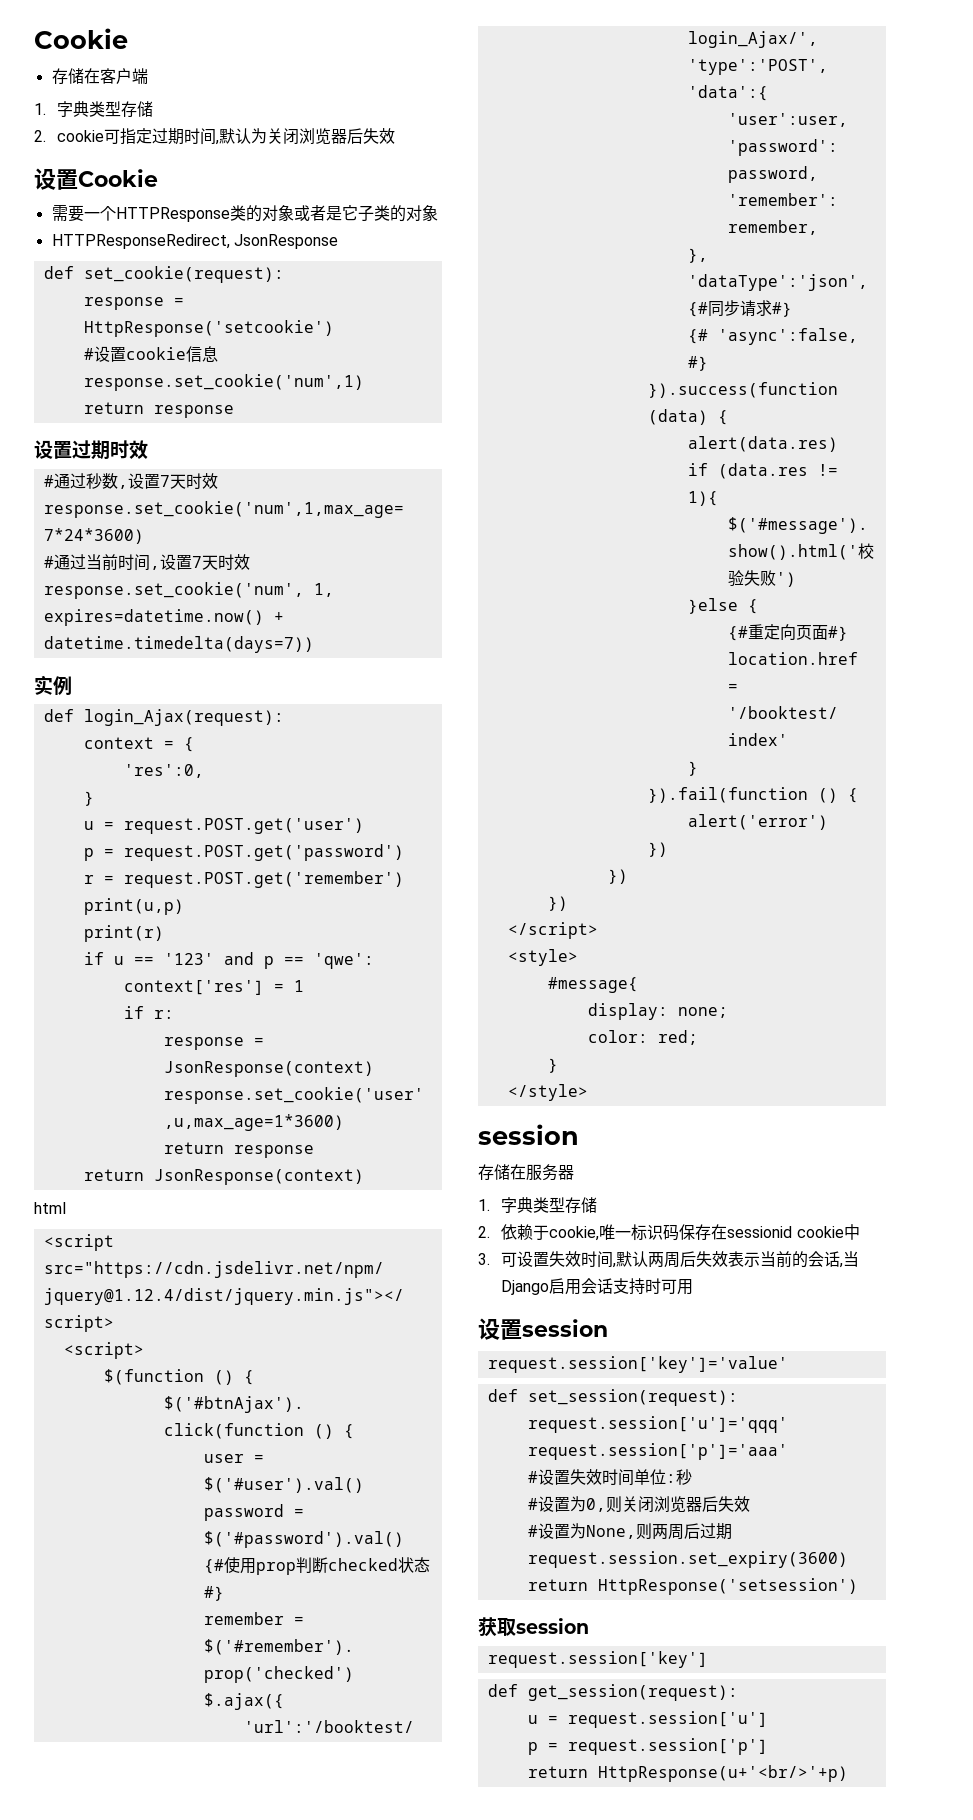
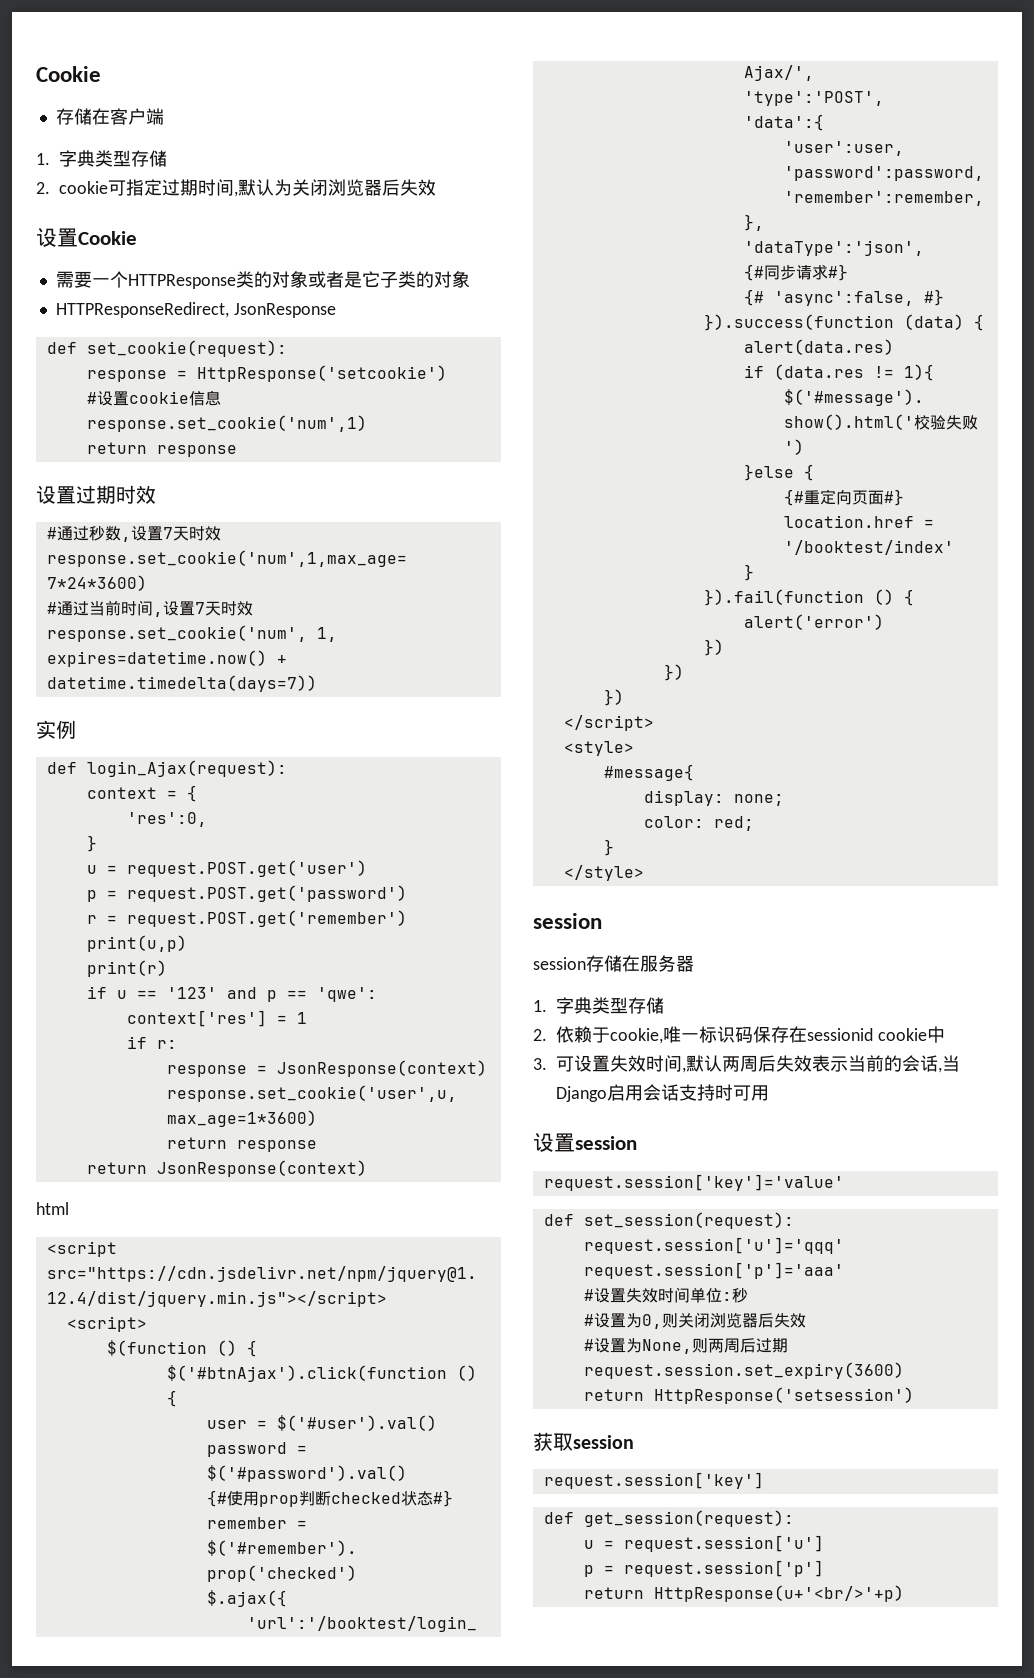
(579, 1134) none -> [533,957,586,970] session

